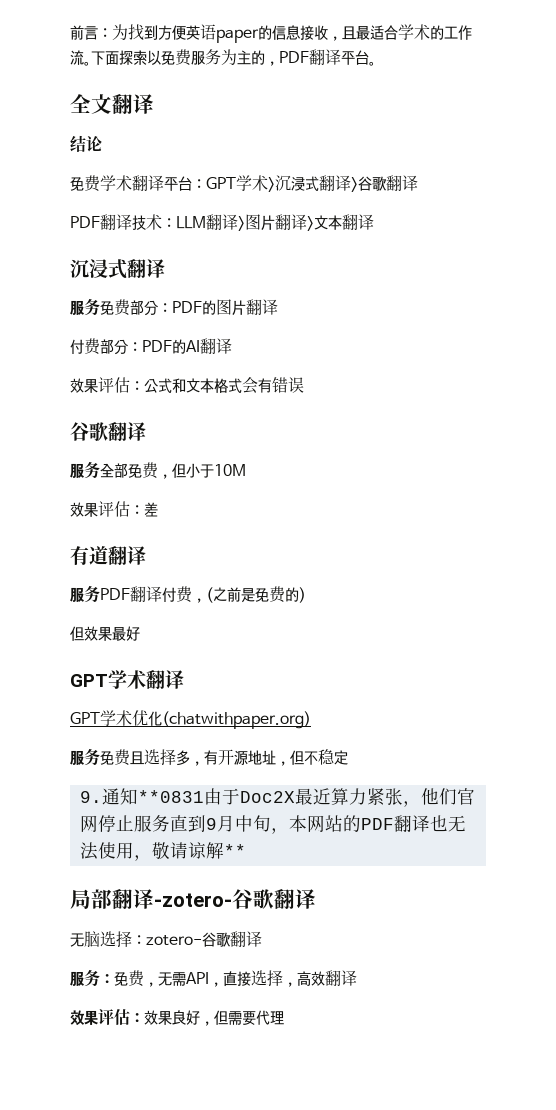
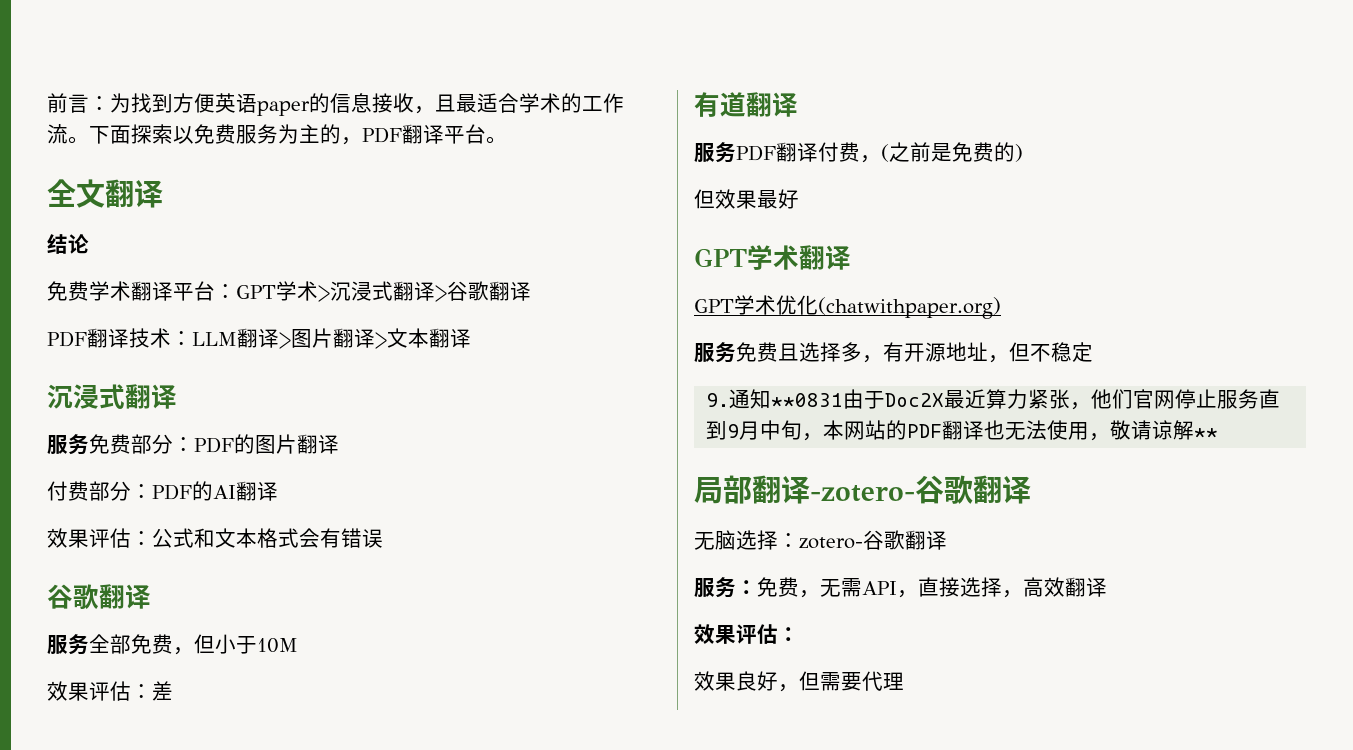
(144, 1018) none -> (799, 634) //

